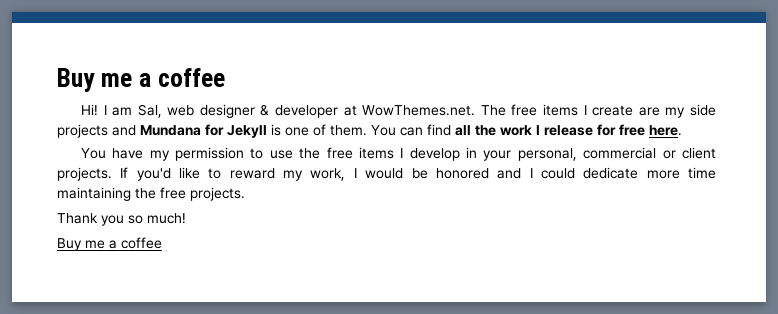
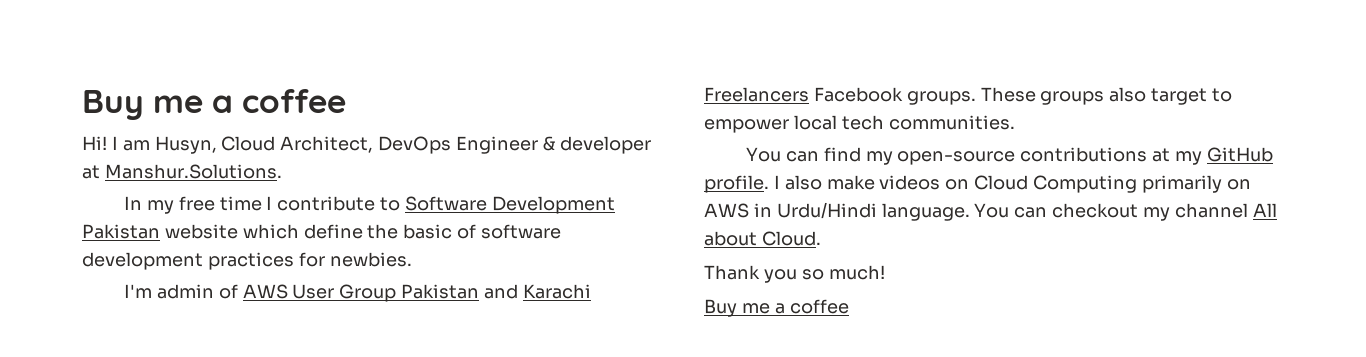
[137,104,716,118] [57,124,682,138] [80,147,716,161] [57,167,717,181] [57,187,245,201] Sal, web designer & developer at WowThemes.net. The free items I create are my side projects and Mundana for Jekyll is one of them. You can find all the work I release for free here. // You have my permission to use the free items I develop in your personal, commercial or client projects. If you'd like to reward my work, I would be honored and I could dedicate more time maintaining the free projects. -> [154,136,651,154] [82,164,282,179] [123,196,615,214] [82,224,562,239] [82,252,412,270] [123,284,591,302] [704,87,1233,105] [704,115,1015,133] [745,147,1273,165] [704,175,1251,193] [704,202,1277,221] [704,231,821,246] Husyn, Cloud Architect, DevOps Engineer & developer at Manshur.Solutions. // In my free time I contribute to Software Development Pakistan website which define the basic of software development practices for newbies. // I'm admin of AWS User Group Pakistan and Karachi Freelancers Facebook groups. These groups also target to empower local tech communities. // You can find my open-source contributions at my GitHub profile. I also make videos on Cloud Computing primarily on AWS in Urdu/Hindi language. You can checkout my channel All about Cloud.

